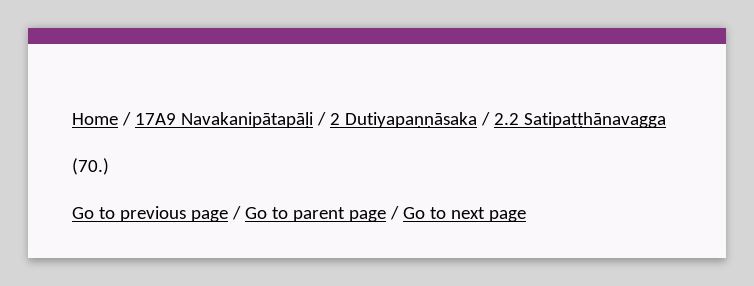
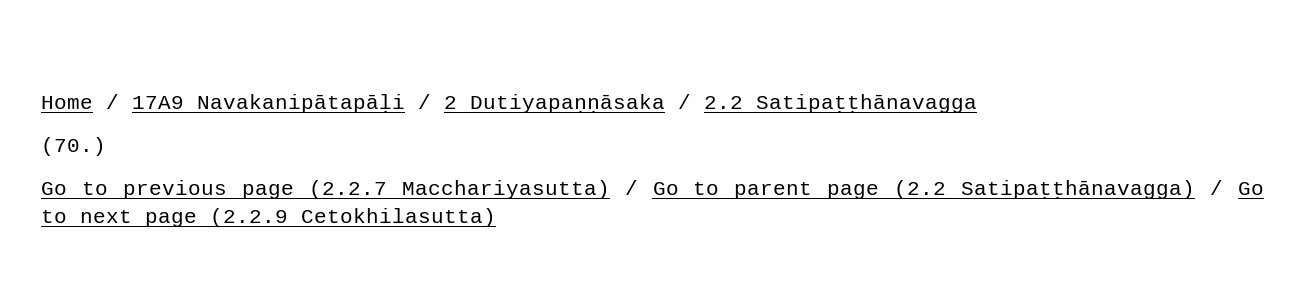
(228, 216) none -> [308,180,610,199] (2.2.7 Macchariyasutta)
(386, 216) none -> [894,180,1196,199] (2.2 Satipaṭṭhānavagga)
(526, 216) none -> [210,208,496,227] (2.2.9 Cetokhilasutta)

